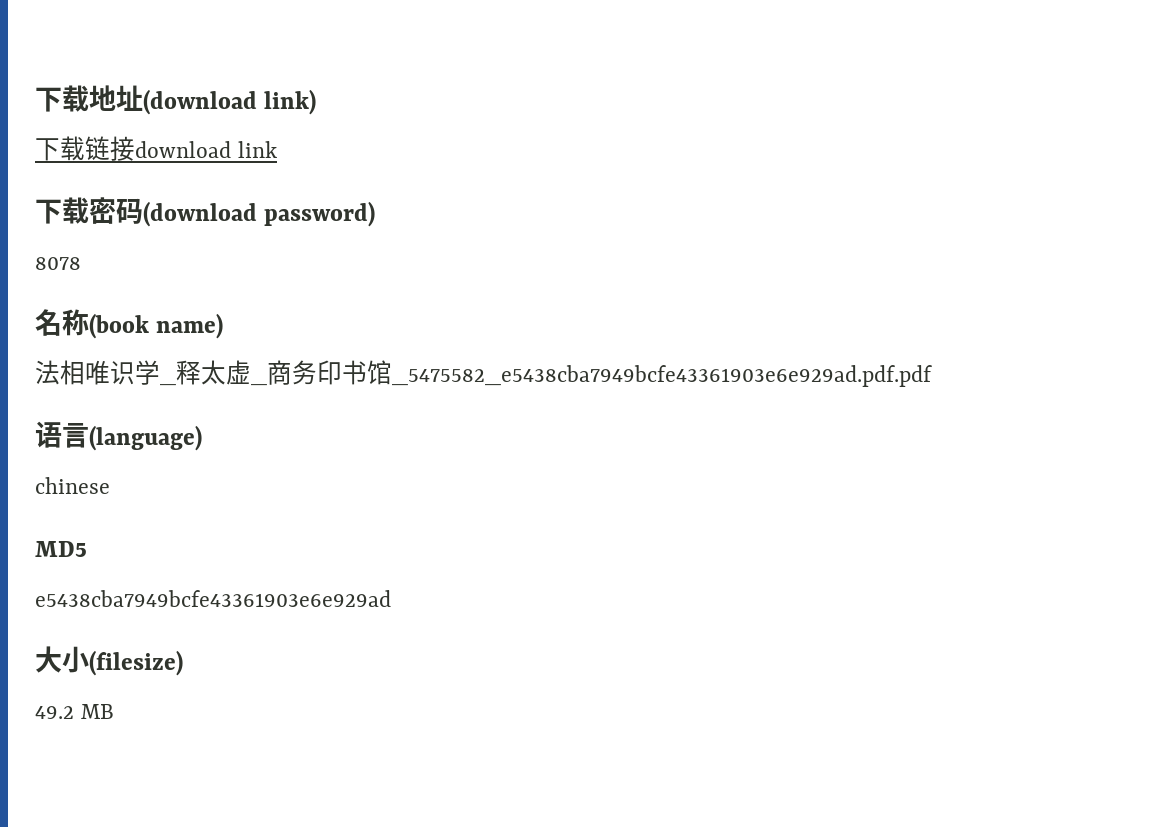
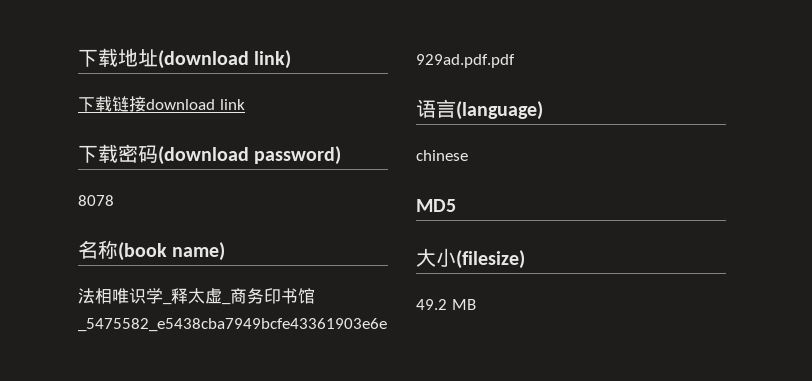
[35,590,391,607] // e5438cba7949bcfe43361903e6e929ad -> (456, 205) none

